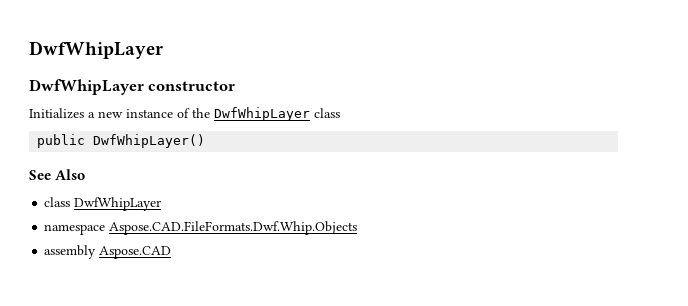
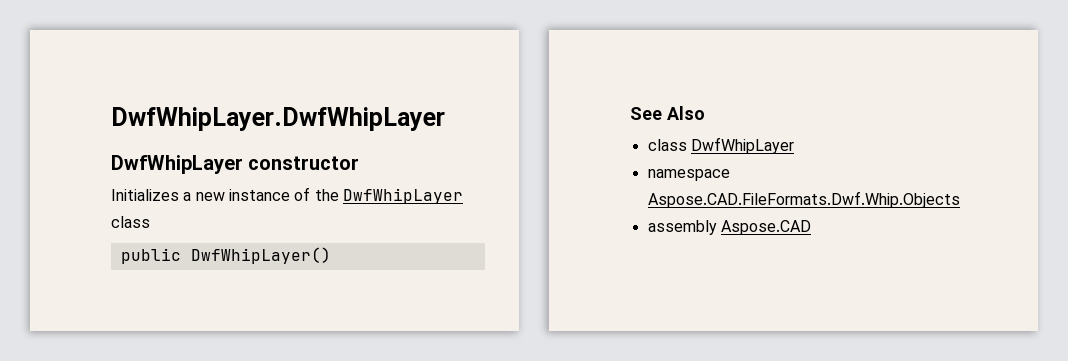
[29,41,163,59] DwfWhipLayer -> [111,107,445,131] DwfWhipLayer.DwfWhipLayer

